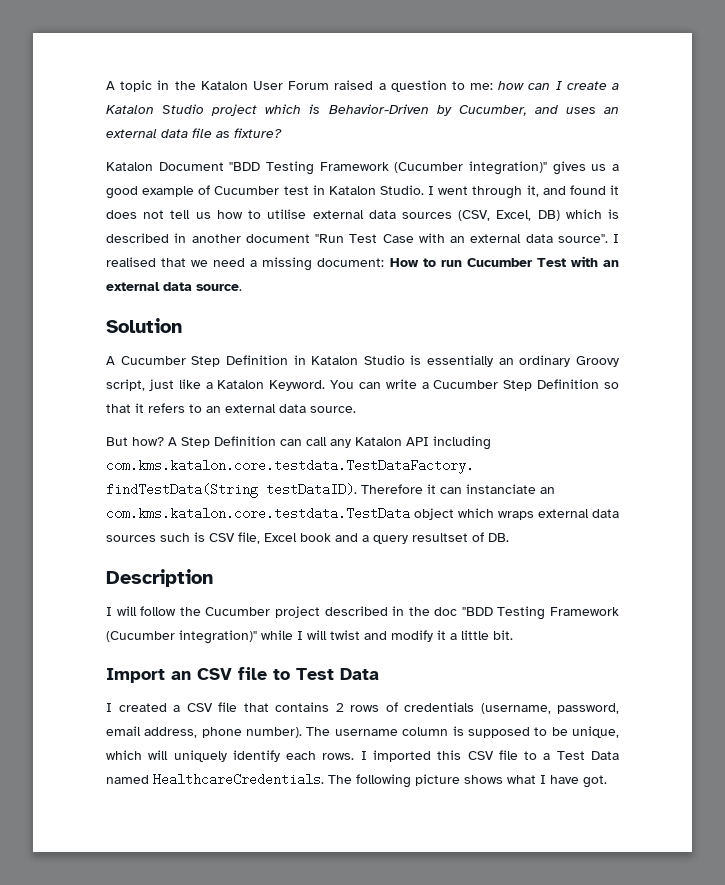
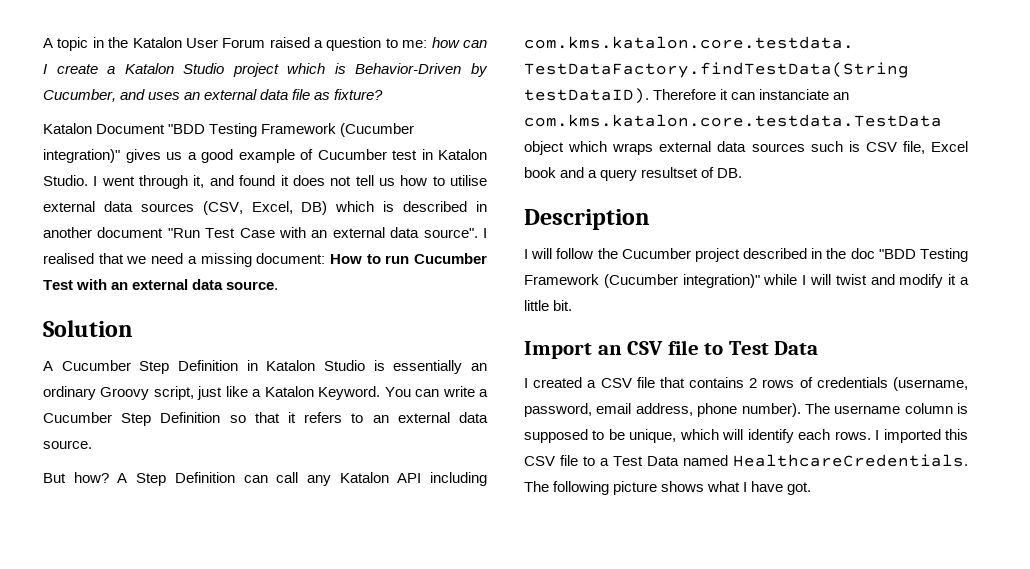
[173,750,227,762] uniquely -> (744, 434) none

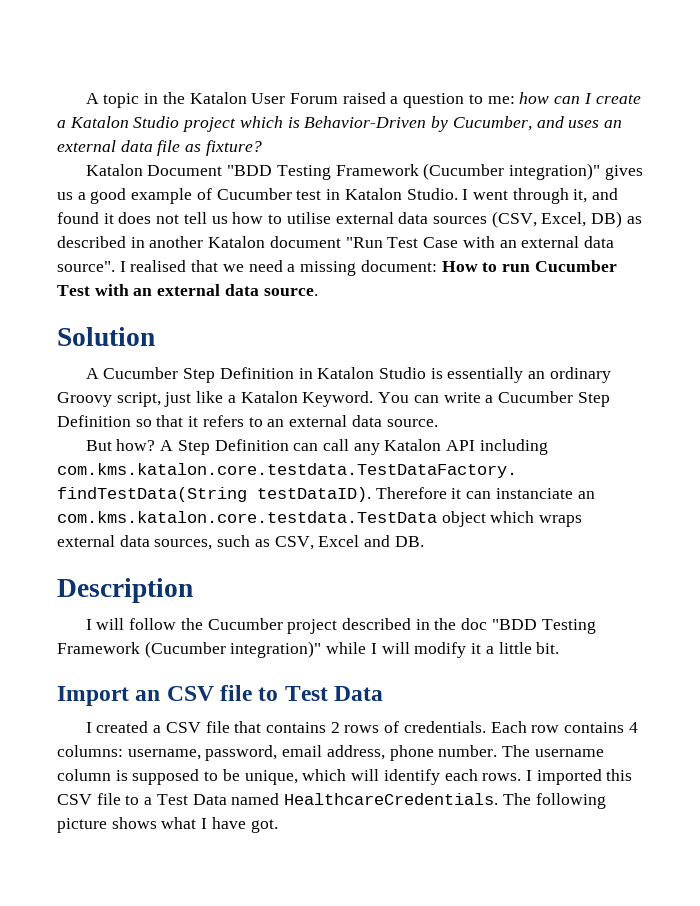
[335,201,395,212] which is -> [626,216,642,224] as
(92, 232) none -> [208,236,266,248] Katalon
[751,141,969,154] [524,167,715,181] sources such is CSV file, Excel book and a query resultset of -> [154,535,391,550] sources, such as CSV, Excel and
[835,274,895,285] twist and -> (410, 648) none
[816,377,968,391] credentials (username, -> [403,721,638,733] [57,745,201,760] credentials. Each row contains 4 columns: username,
[741,403,801,417] number). -> [438,745,498,757] number.

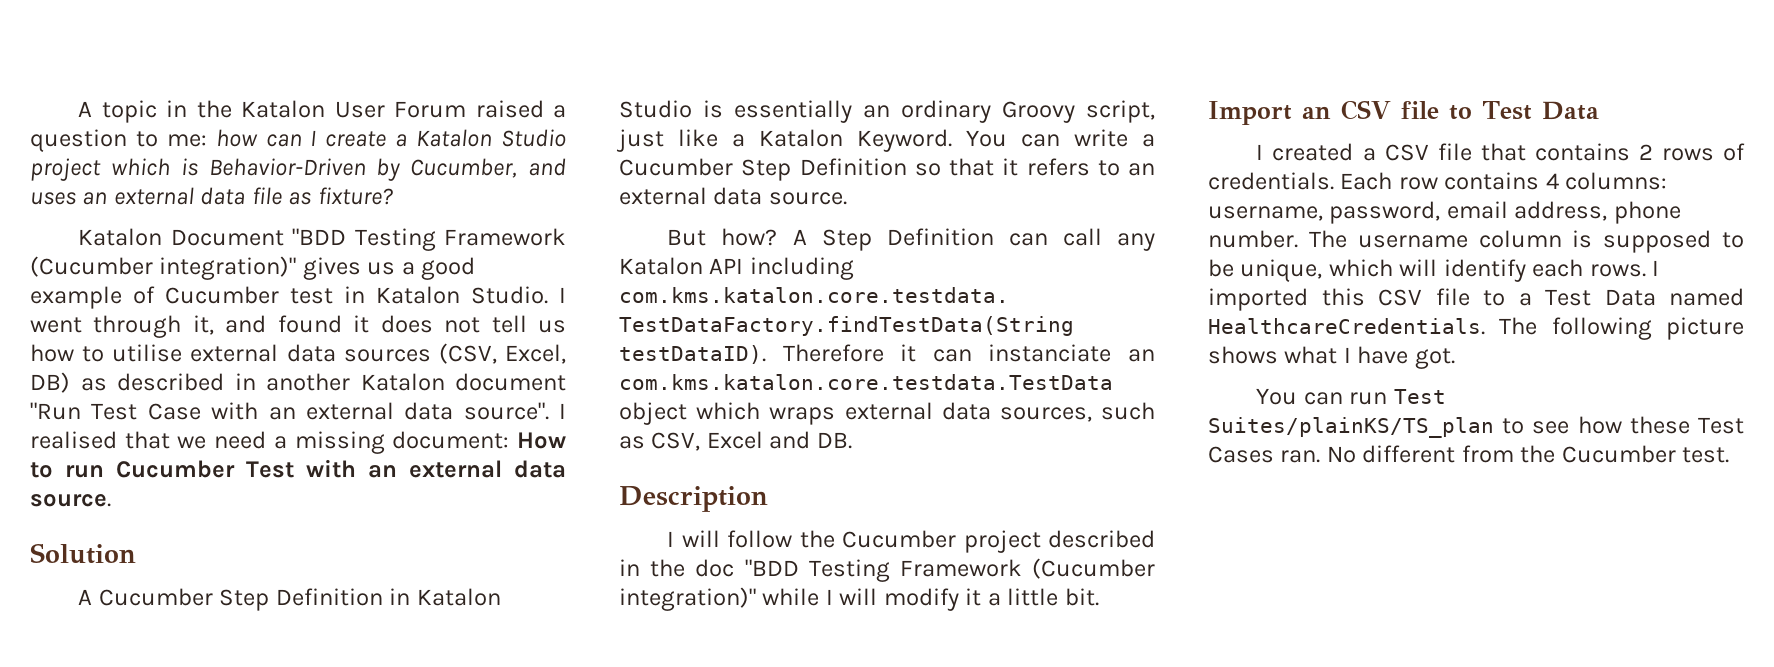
(278, 826) none -> [1256,388,1446,405] [1208,416,1744,438] [1208,445,1730,463] // You can run Test Suites/plainKS/TS_plan to see how these Test Cases ran. No different from the Cucumber test.

